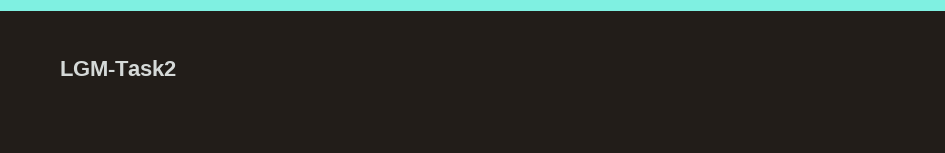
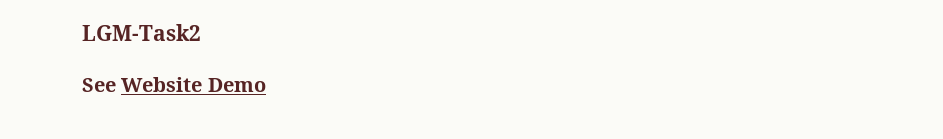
(176, 68) none -> [82,77,266,92] // See Website Demo

